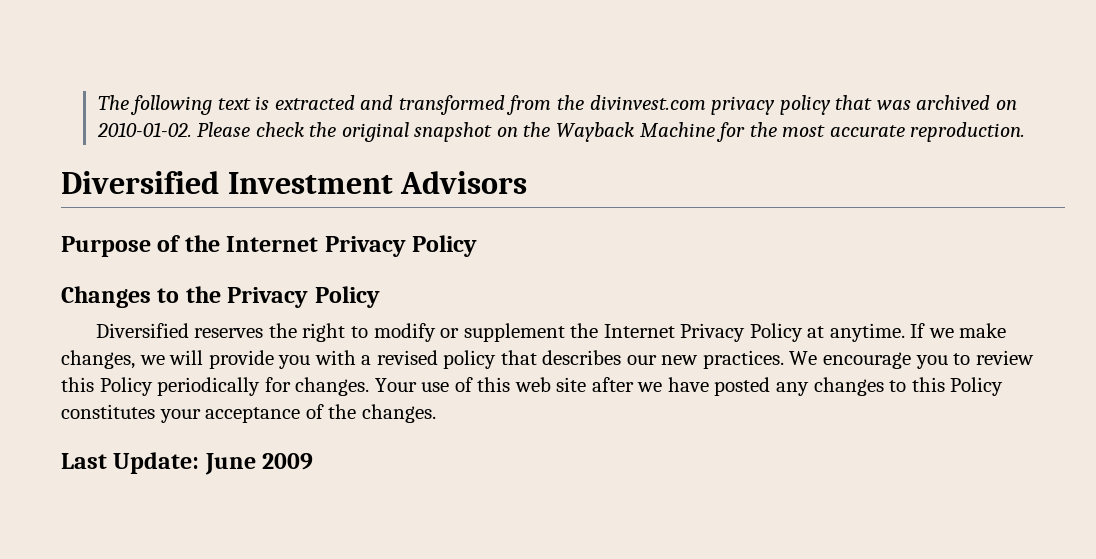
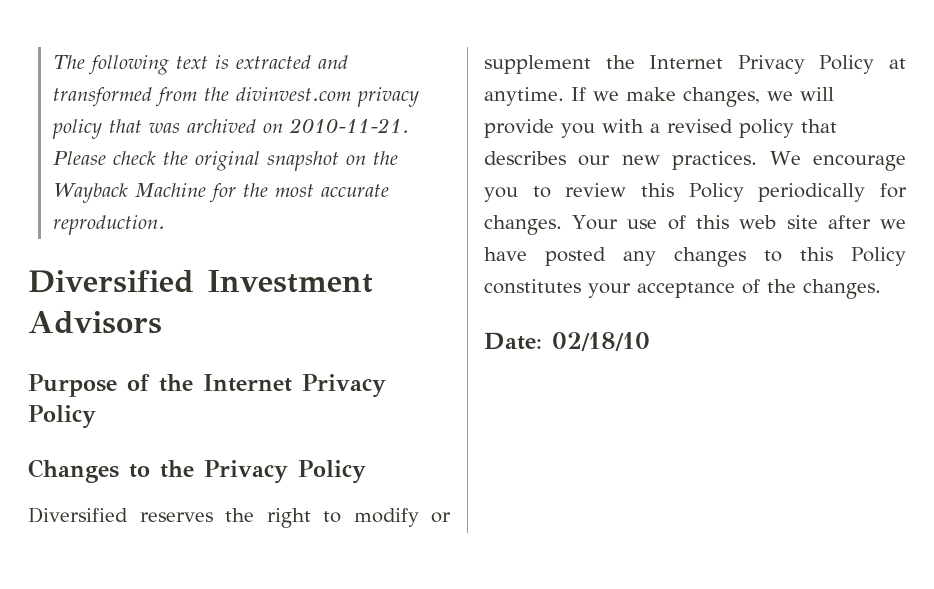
[96,122,192,137] 2010-01-02. -> [288,118,409,133] 2010-11-21.
[61,452,314,475] Last Update: June 2009 -> [484,332,650,351] Date: 02/18/10

